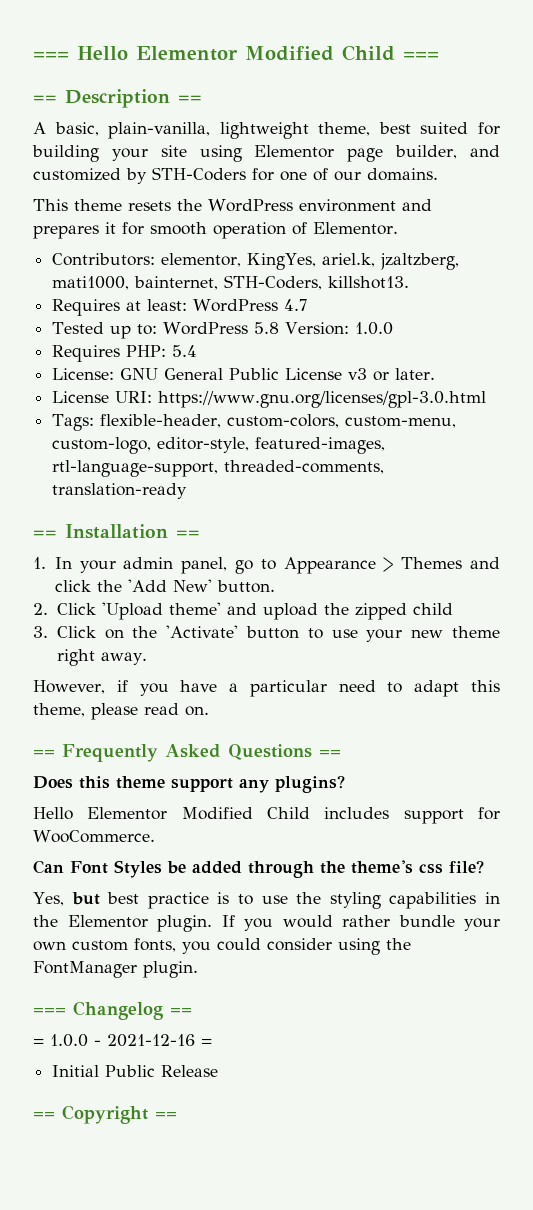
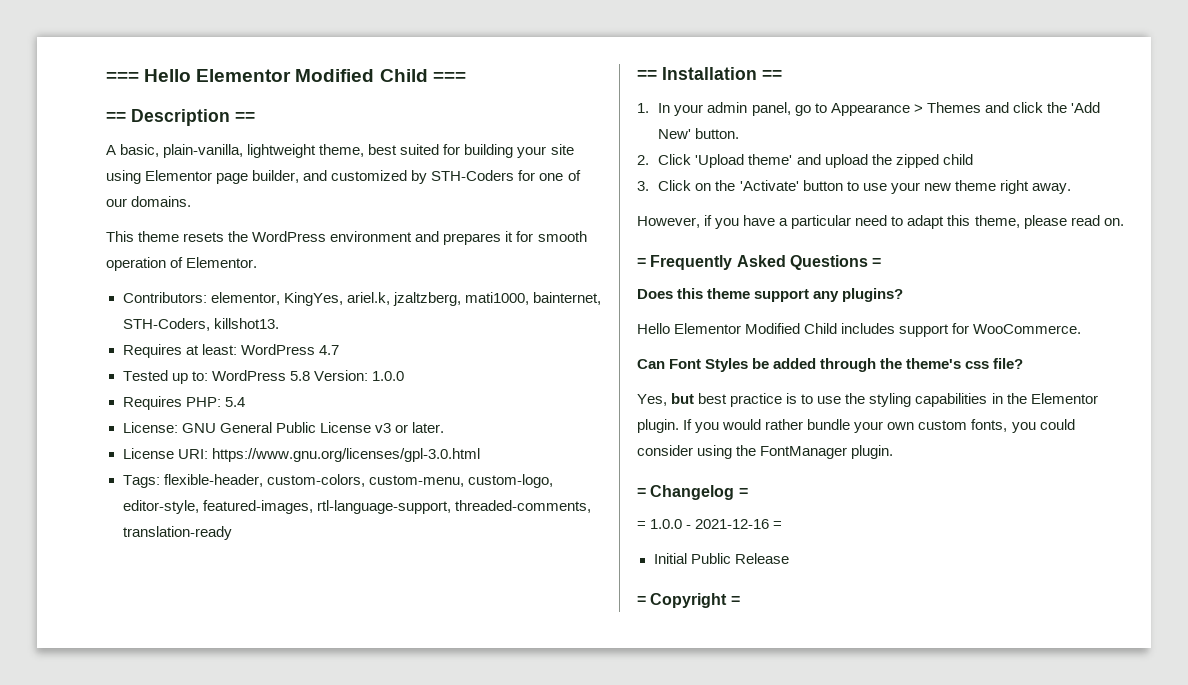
[33,750,55,757] == -> [637,258,646,267] =
[319,750,341,757] == -> [872,258,882,267] =
[33,1001,192,1020] === Changelog == -> [637,485,748,500] = Changelog =
[33,1105,177,1124] == Copyright == -> [637,593,740,608] = Copyright =

